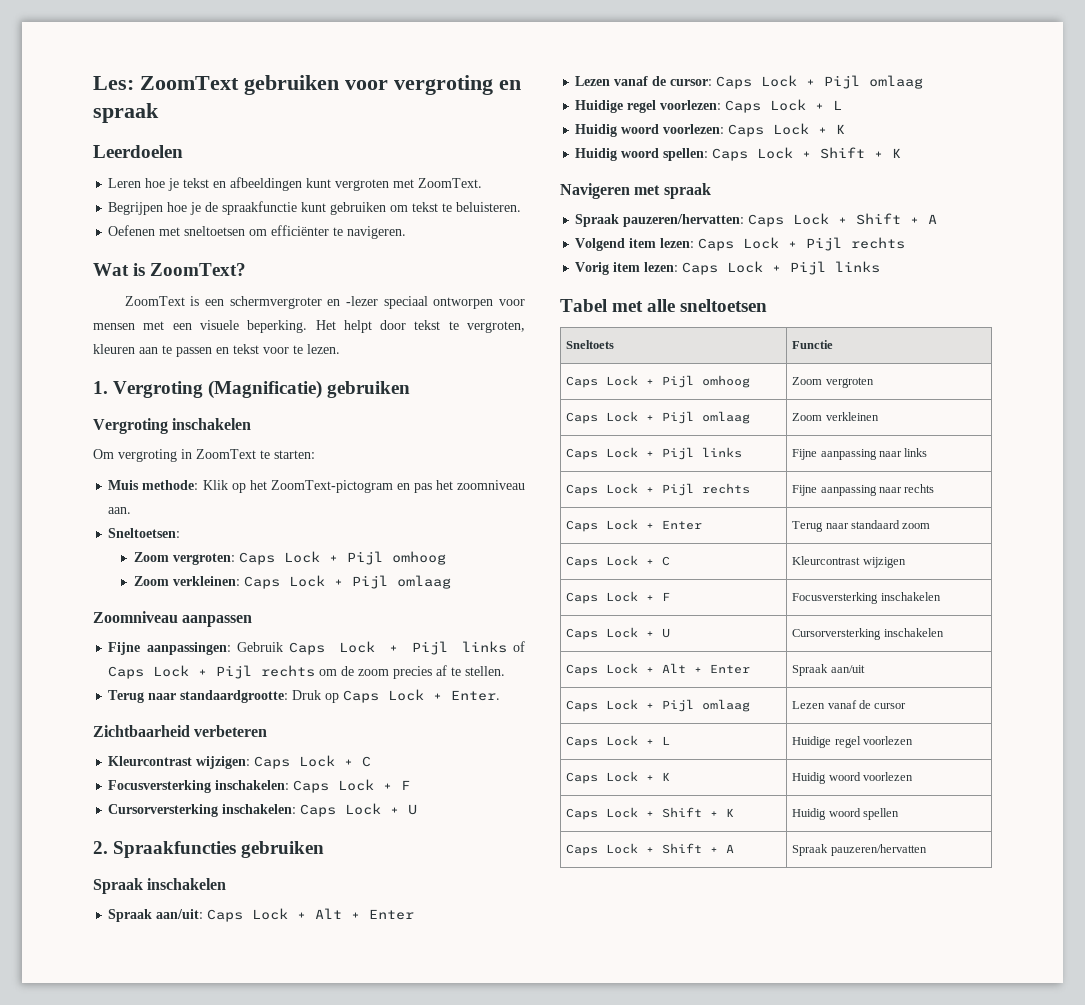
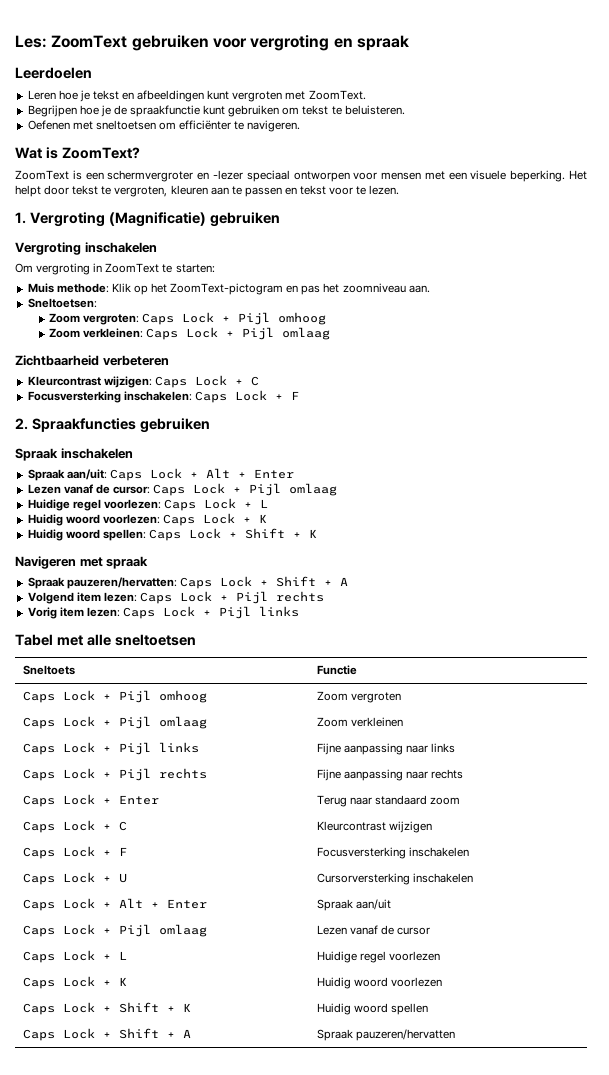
[93,611,253,627] [108,641,525,655] [108,665,506,679] [108,689,501,703] // Zoomniveau aanpassen // Fijne aanpassingen: Gebruik Caps Lock + Pijl links of Caps Lock + Pijl rechts om de zoom precies af te stellen. // Terug naar standaardgrootte: Druk op Caps Lock + Enter. -> (331, 333) none
[108,803,418,817] // Cursorversterking inschakelen: Caps Lock + U -> (299, 395) none

